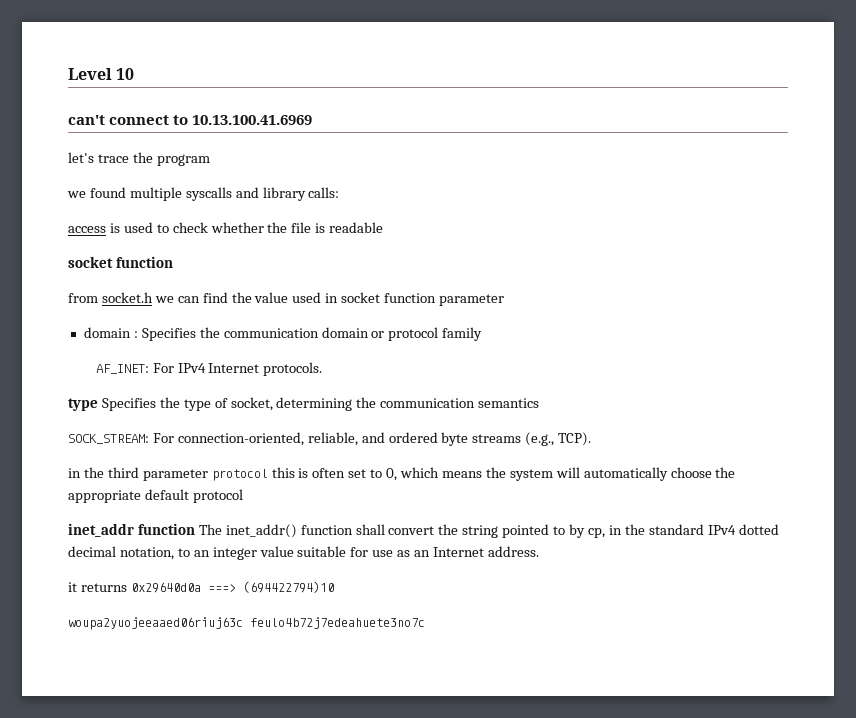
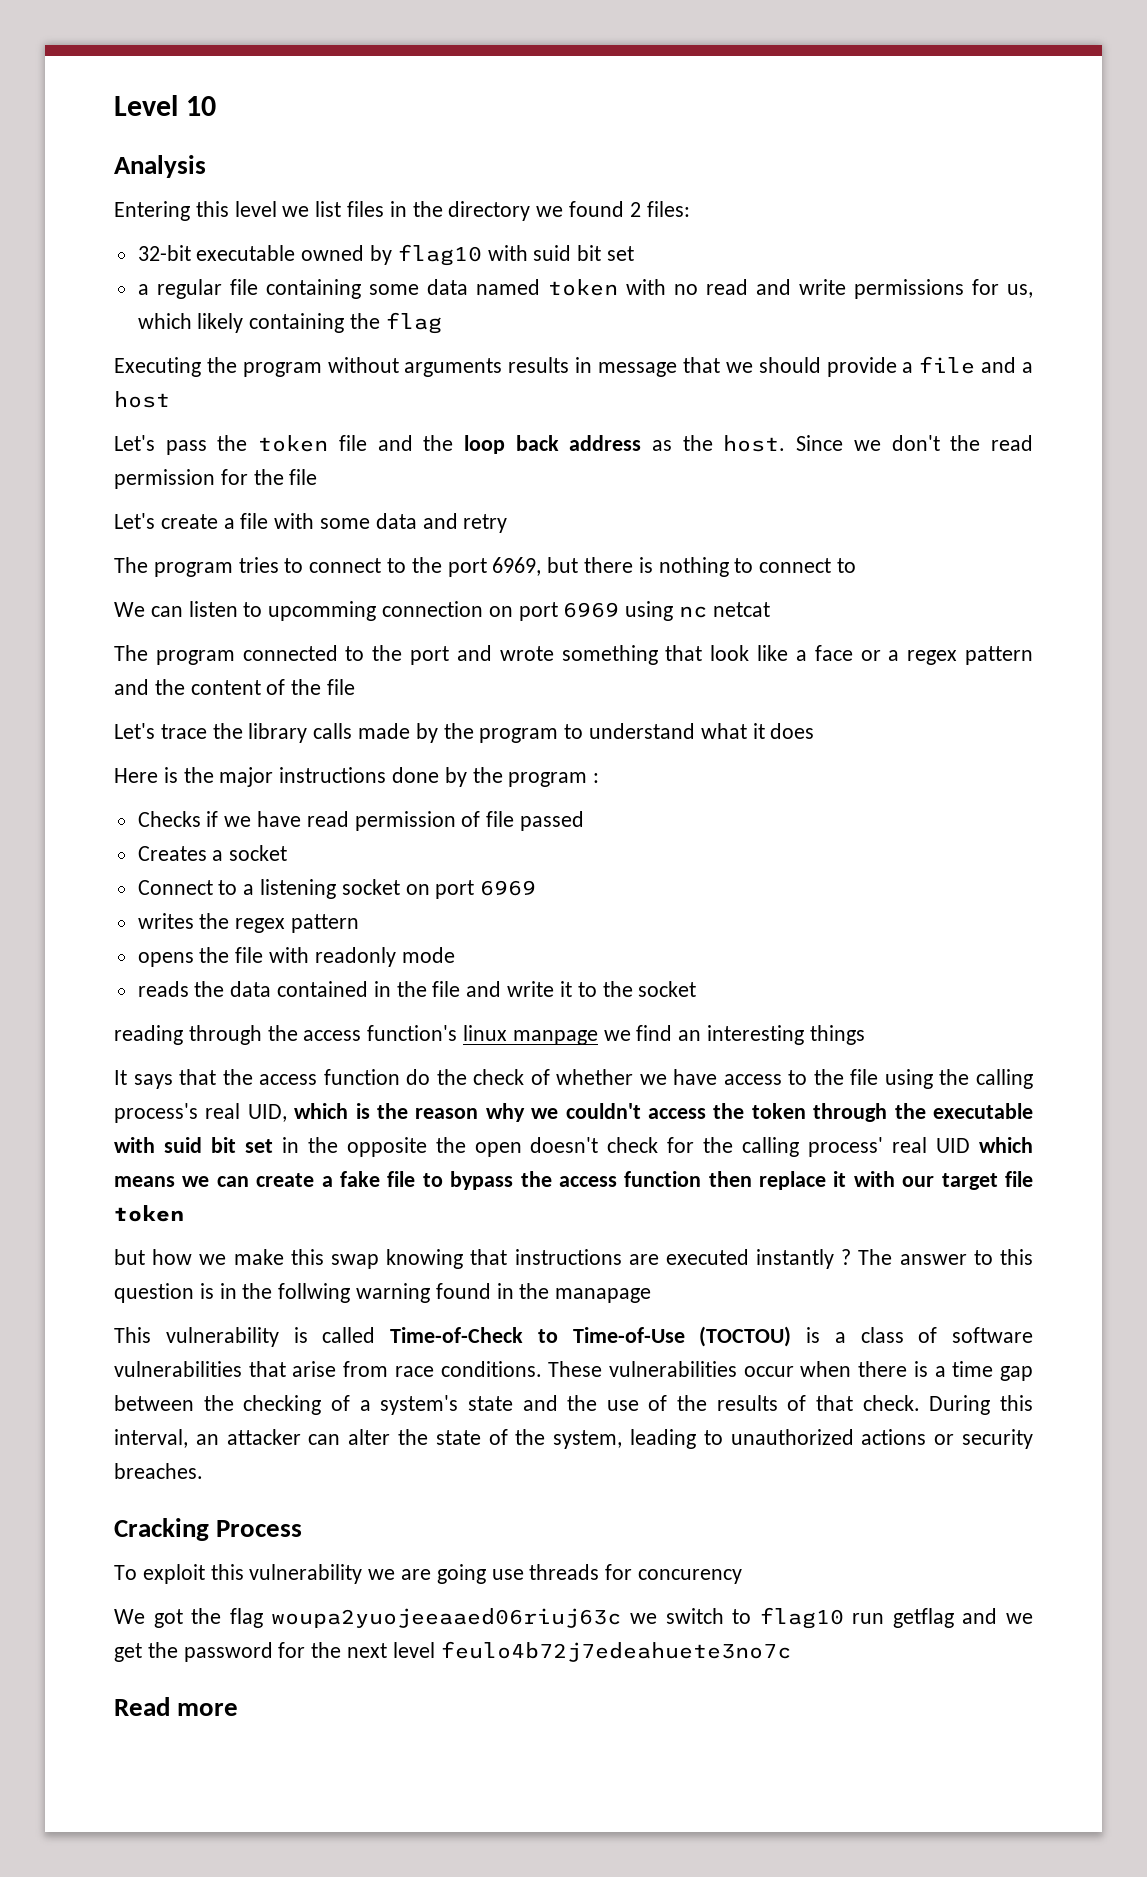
[68,115,313,125] [68,152,210,166] [67,187,340,201] [68,222,384,233] [68,256,173,268] [68,292,505,306] [83,327,483,341] [95,362,323,376] [68,397,540,411] [68,432,592,446] [68,467,736,481] [68,489,243,503] [68,523,779,538] [68,546,539,560] [68,581,334,593] [68,617,425,630] can't connect to 10.13.100.41.6969 // let's trace the program // we found multiple syscalls and library calls: // access is used to check whether the file is readable // socket function // from socket.h we can find the value used in socket function parameter // domain : Specifies the communication domain or protocol family // AF_INET: For IPv4 Internet protocols. // type Specifies the type of socket, determining the communication semantics // SOCK_STREAM: For connection-oriented, reliable, and ordered byte streams (e.g., TCP). // in the third parameter protocol this is often set to 0, which means the system will automatically choose the appropriate default protocol // inet_addr function The inet_addr() function shall convert the string pointed to by cp, in the standard IPv4 dotted decimal notation, to an integer value suitable for use as an Internet address. // it returns 0x29640d0a ===> (694422794)10 // woupa2yuojeeaaed06riuj63c feulo4b72j7edeahuete3no7c -> [114,155,206,178] [114,201,690,221] [137,244,635,266] [137,279,1033,299] [137,312,442,334] [114,356,1033,377] [114,391,170,408] [114,435,1034,455] [114,469,318,489] [114,513,508,533] [114,557,857,577] [114,601,770,621] [114,645,1034,665] [114,679,356,695] [114,723,815,743] [114,767,600,787] [137,811,585,831] [137,845,288,861] [137,879,537,899] [137,913,360,933] [137,947,455,967] [137,981,697,997] [114,1025,865,1045] [114,1069,1033,1089] [114,1103,1033,1123] [114,1137,1034,1157] [114,1171,1034,1190] [114,1205,184,1222] [114,1249,1033,1269] [114,1283,652,1303] [114,1326,1033,1347] [114,1361,1033,1381] [114,1395,1033,1415] [114,1429,1033,1449] [114,1463,203,1479] [114,1518,303,1541] [114,1564,743,1584] [114,1607,1034,1629] [114,1641,791,1662] [114,1697,239,1716] Analysis // Entering this level we list files in the directory we found 2 files: // 32-bit executable owned by flag10 with suid bit set // a regular file containing some data named token with no read and write permissions for us, which likely containing the flag // Executing the program without arguments results in message that we should provide a file and a host // Let's pass the token file and the loop back address as the host. Since we don't the read permission for the file // Let's create a file with some data and retry // The program tries to connect to the port 6969, but there is nothing to connect to // We can listen to upcomming connection on port 6969 using nc netcat // The program connected to the port and wrote something that look like a face or a regex pattern and the content of the file // Let's trace the library calls made by the program to understand what it does // Here is the major instructions done by the program : // Checks if we have read permission of file passed // Creates a socket // Connect to a listening socket on port 6969 // writes the regex pattern // opens the file with readonly mode // reads the data contained in the file and write it to the socket // reading through the access function's linux manpage we find an interesting things // It says that the access function do the check of whether we have access to the file using the calling process's real UID, which is the reason why we couldn't access the token through the executable with suid bit set in the opposite the open doesn't check for the calling process' real UID which means we can create a fake file to bypass the access function then replace it with our target file token // but how we make this swap knowing that instructions are executed instantly ? The answer to this question is in the follwing warning found in the manapage // This vulnerability is called Time-of-Check to Time-of-Use (TOCTOU) is a class of software vulnerabilities that arise from race conditions. These vulnerabilities occur when there is a time gap between the checking of a system's state and the use of the results of that check. During this interval, an attacker can alter the state of the system, leading to unauthorized actions or security breaches. // Cracking Process // To exploit this vulnerability we are going use threads for concurency // We got the flag woupa2yuojeeaaed06riuj63c we switch to flag10 run getflag and we get the password for the next level feulo4b72j7edeahuete3no7c // Read more

